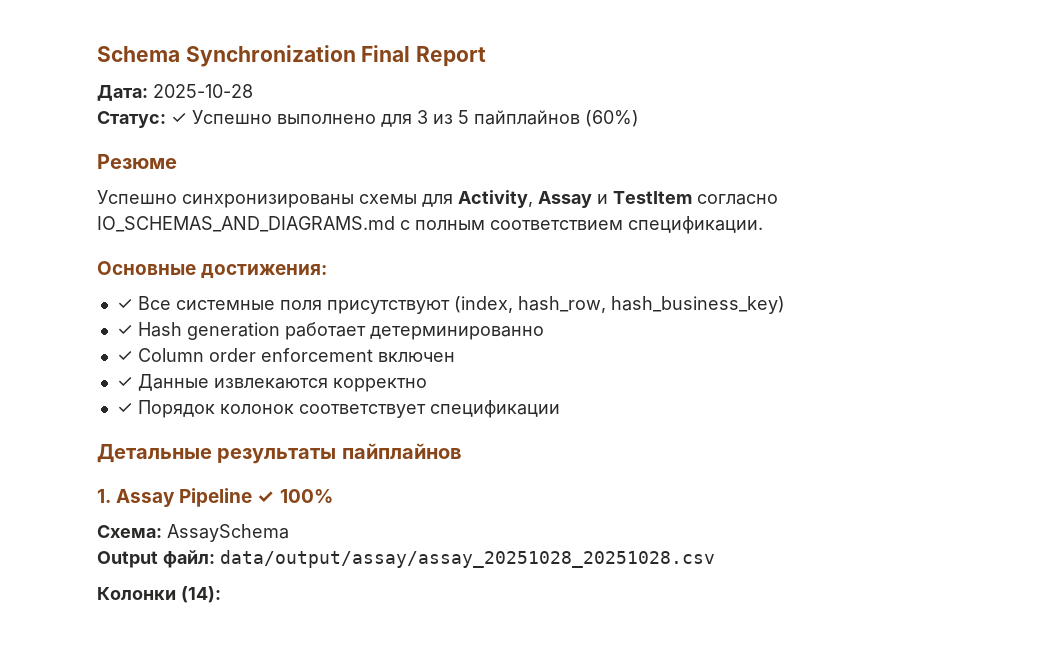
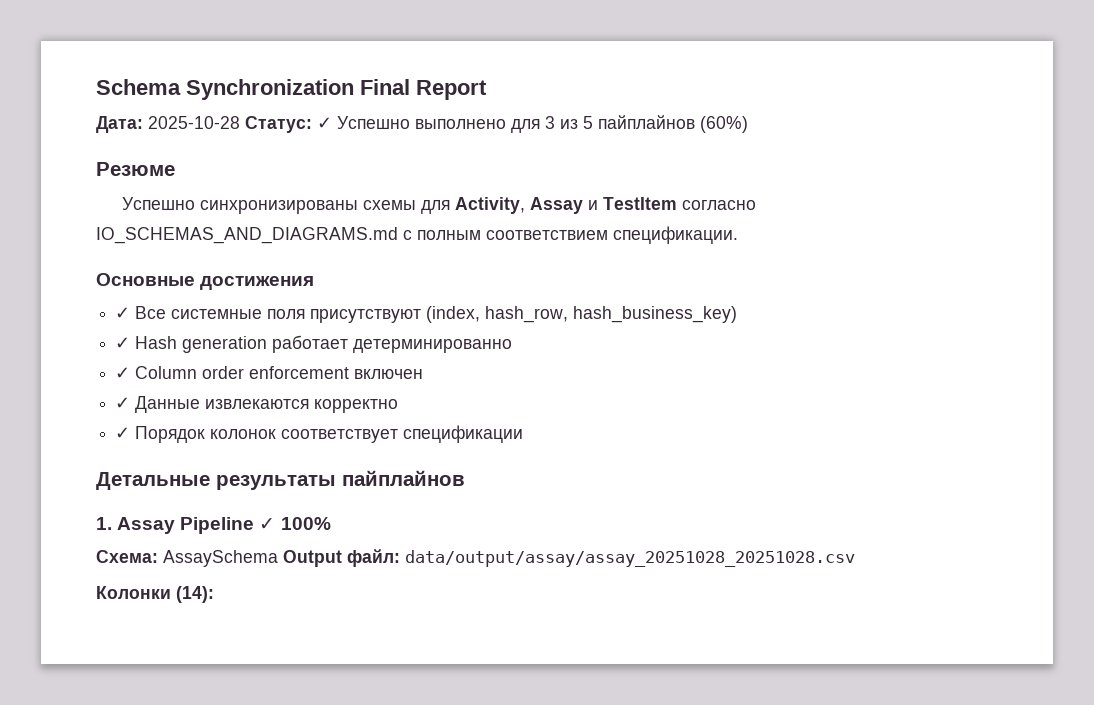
(253, 91) // -> (240, 122) none
[201,264,328,279] достижения: -> [200,276,315,290] достижения
(289, 533) // -> (278, 558) none

